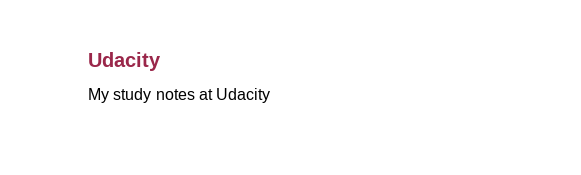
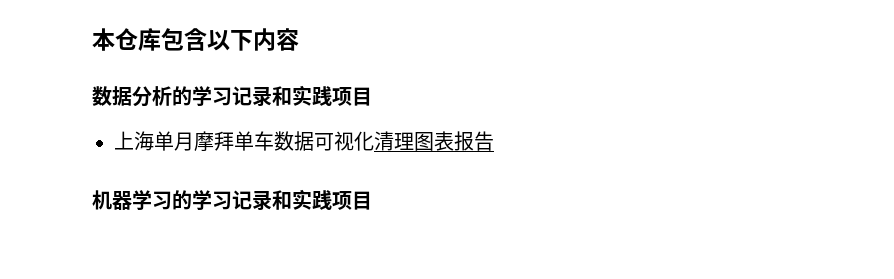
[88,52,161,71] [88,88,271,103] Udacity // My study notes at Udacity -> [92,28,299,51] [92,85,372,107] [114,131,494,152] [92,189,372,211] 本仓库包含以下内容 // 数据分析的学习记录和实践项目 // 上海单月摩拜单车数据可视化清理图表报告 // 机器学习的学习记录和实践项目

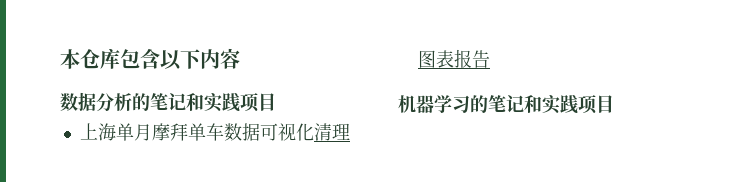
[192,86,272,107] 学习记录 -> [150,93,186,111] 笔记
[192,190,272,211] 学习记录 -> [488,95,524,113] 笔记

